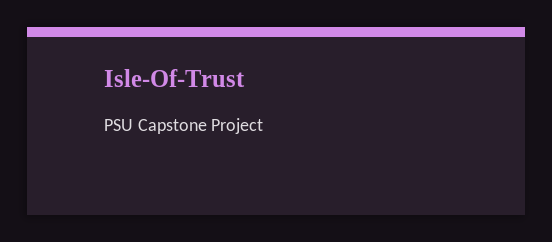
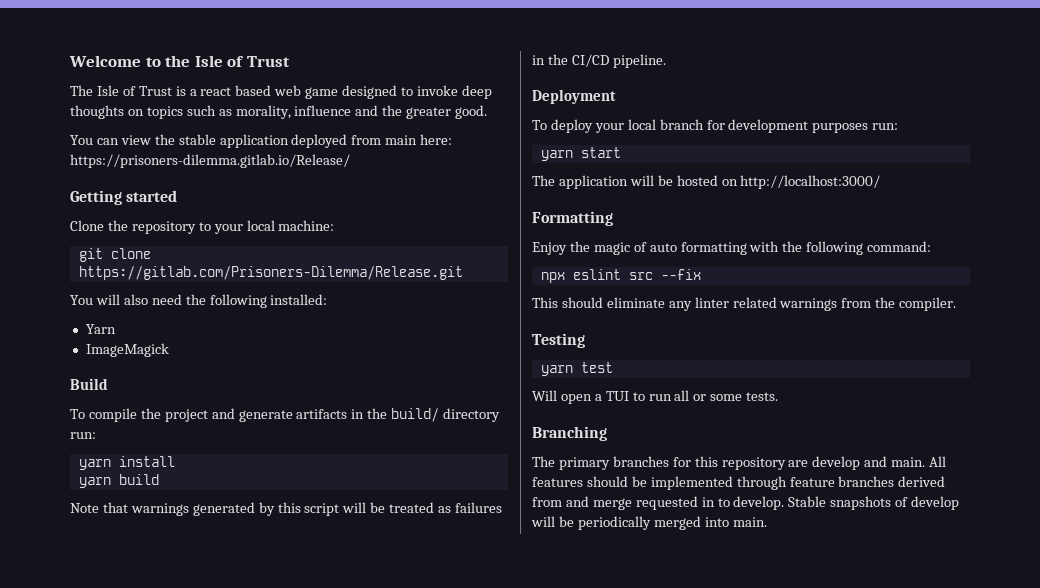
[104,69,245,87] [104,118,264,134] Isle-Of-Trust // PSU Capstone Project -> [69,55,290,67] [70,85,492,99] [70,105,488,119] [70,134,453,148] [70,154,350,168] [70,190,178,205] [70,220,335,234] [78,248,151,262] [78,266,463,280] [70,294,328,308] [85,324,116,334] [85,343,169,357] [70,378,108,390] [70,408,501,422] [70,432,96,439] [78,456,175,470] [78,474,159,488] [70,502,503,516] [532,54,666,68] [532,89,616,104] [532,119,899,133] [540,147,621,161] [532,175,881,189] [532,211,613,226] [532,241,932,255] [540,269,701,283] [532,297,957,311] [532,333,585,348] [540,362,613,376] [532,390,779,404] [532,426,607,441] [532,456,947,470] [532,476,946,490] [532,496,960,510] [531,516,767,530] Welcome to the Isle of Trust // The Isle of Trust is a react based web game designed to invoke deep thoughts on topics such as morality, influence and the greater good. // You can view the stable application deployed from main here: https://prisoners-dilemma.gitlab.io/Release/ // Getting started // Clone the repository to your local machine: // git clone https://gitlab.com/Prisoners-Dilemma/Release.git // You will also need the following installed: // Yarn // ImageMagick // Build // To compile the project and generate artifacts in the build/ directory run: // yarn install // yarn build // Note that warnings generated by this script will be treated as failures in the CI/CD pipeline. // Deployment // To deploy your local branch for development purposes run: // yarn start // The application will be hosted on http://localhost:3000/ // Formatting // Enjoy the magic of auto formatting with the following command: // npx eslint src --fix // This should eliminate any linter related warnings from the compiler. // Testing // yarn test // Will open a TUI to run all or some tests. // Branching // The primary branches for this repository are develop and main. All features should be implemented through feature branches derived from and merge requested in to develop. Stable snapshots of develop will be periodically merged into main.

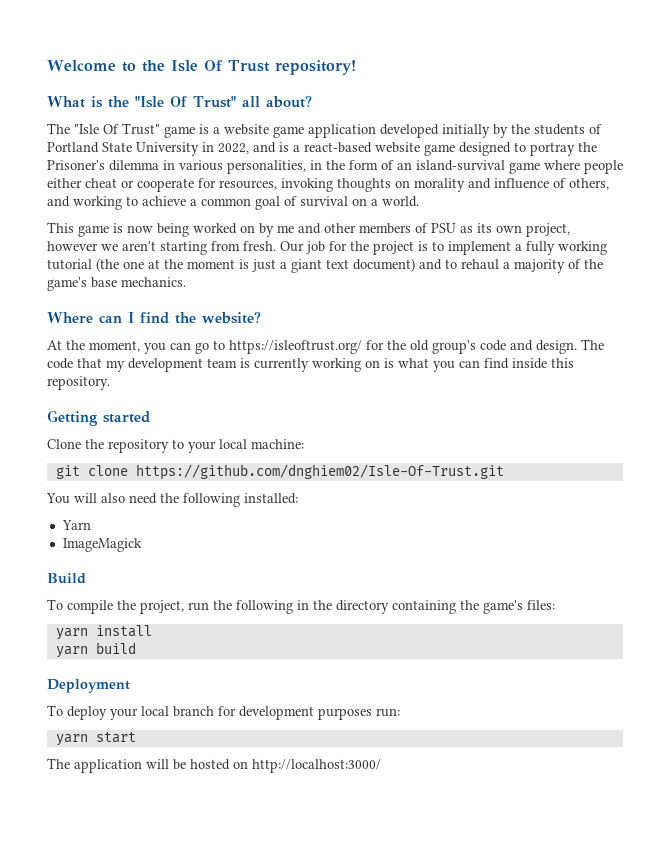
[227,56,290,67] [70,85,492,99] [70,105,488,119] [70,134,453,148] [70,154,350,168] of Trust // The Isle of Trust is a react based web game designed to invoke deep thoughts on topics such as morality, influence and the greater good. // You can view the stable application deployed from main here: https://prisoners-dilemma.gitlab.io/Release/ -> [203,60,356,75] [47,96,312,108] [47,123,602,138] [47,142,597,156] [47,160,623,174] [47,178,609,192] [47,196,419,210] [47,222,570,237] [47,241,607,255] [47,258,603,273] [47,277,186,291] [47,312,261,324] [47,339,604,354] [47,358,574,372] [47,376,110,390] Of Trust repository! // What is the "Isle Of Trust" all about? // The "Isle Of Trust" game is a website game application developed initially by the students of Portland State University in 2022, and is a react-based website game designed to portray the Prisoner's dilemma in various personalities, in the form of an island-survival game where people either cheat or cooperate for resources, invoking thoughts on morality and influence of others, and working to achieve a common goal of survival on a world. // This game is now being worked on by me and other members of PSU as its own project, however we aren't starting from fresh. Our job for the project is to implement a fully working tutorial (the one at the moment is just a giant text document) and to rehaul a majority of the game's base mechanics. // Where can I find the website? // At the moment, you can go to https://isleoftrust.org/ for the old group's code and design. The code that my development team is currently working on is what you can find inside this repository.
[78,266,463,280] https://gitlab.com/Prisoners-Dilemma/Release.git -> [135,464,504,480] https://github.com/dnghiem02/Isle-Of-Trust.git
[164,408,501,422] [70,432,96,439] [78,456,175,470] [78,474,159,488] [70,502,503,516] [532,54,666,68] project and generate artifacts in the build/ directory run: // yarn install // yarn build // Note that warnings generated by this script will be treated as failures in the CI/CD pipeline. -> [140,600,555,614] [55,625,152,640] [55,642,136,658] project, run the following in the directory containing the game's files: // yarn install // yarn build
[532,211,613,226] [532,241,932,255] [540,269,701,283] [532,297,957,311] [532,333,585,348] [540,362,613,376] [532,390,779,404] [532,426,607,441] [532,456,947,470] [532,476,946,490] [532,496,960,510] [531,516,767,530] // Formatting // Enjoy the magic of auto formatting with the following command: // npx eslint src --fix // This should eliminate any linter related warnings from the compiler. // Testing // yarn test // Will open a TUI to run all or some tests. // Branching // The primary branches for this repository are develop and main. All features should be implemented through feature branches derived from and merge requested in to develop. Stable snapshots of develop will be periodically merged into main. -> (381, 766) none

